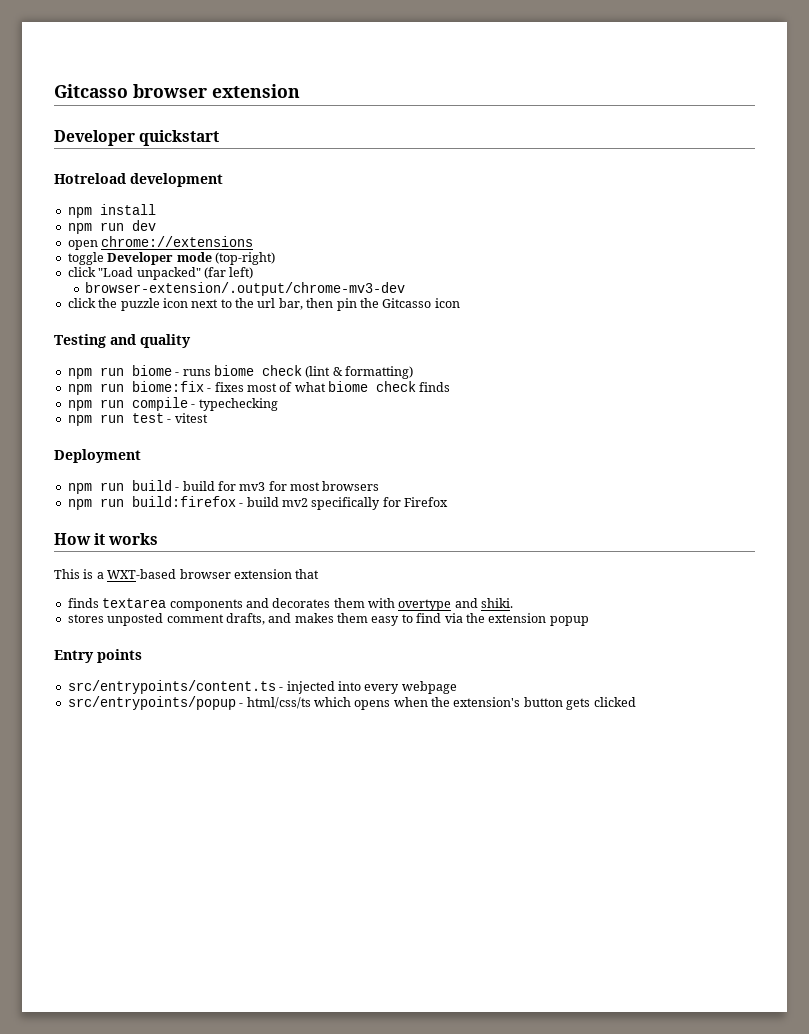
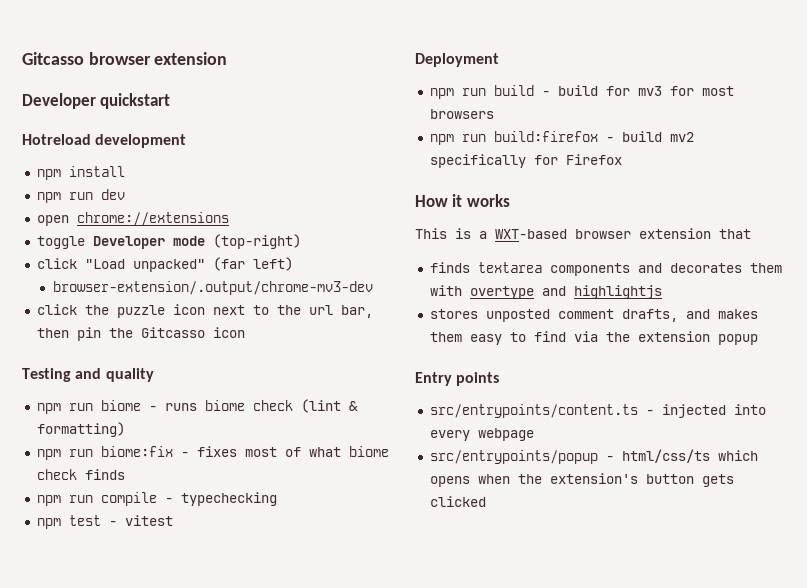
[99,414,124,423] run -> (61, 523) none
[481,598,514,608] shiki. -> [573,285,662,299] highlightjs

